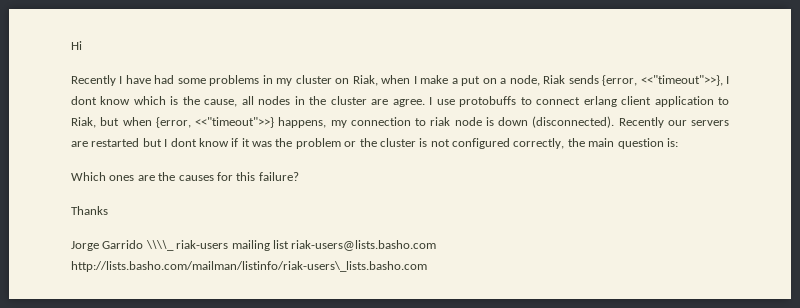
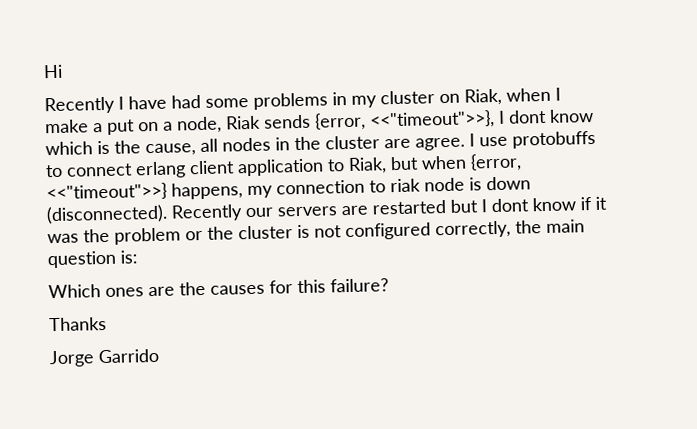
[145,240,437,251] [71,261,427,272] \\\\_ riak-users mailing list riak-users@lists.basho.com http://lists.basho.com/mailman/listinfo/riak-users\_lists.basho.com -> (159, 356) none

